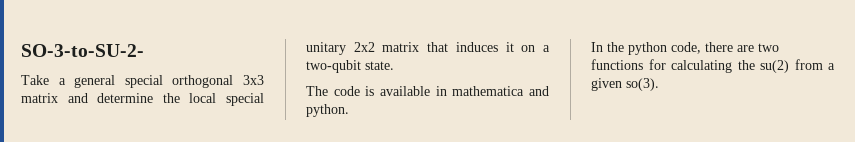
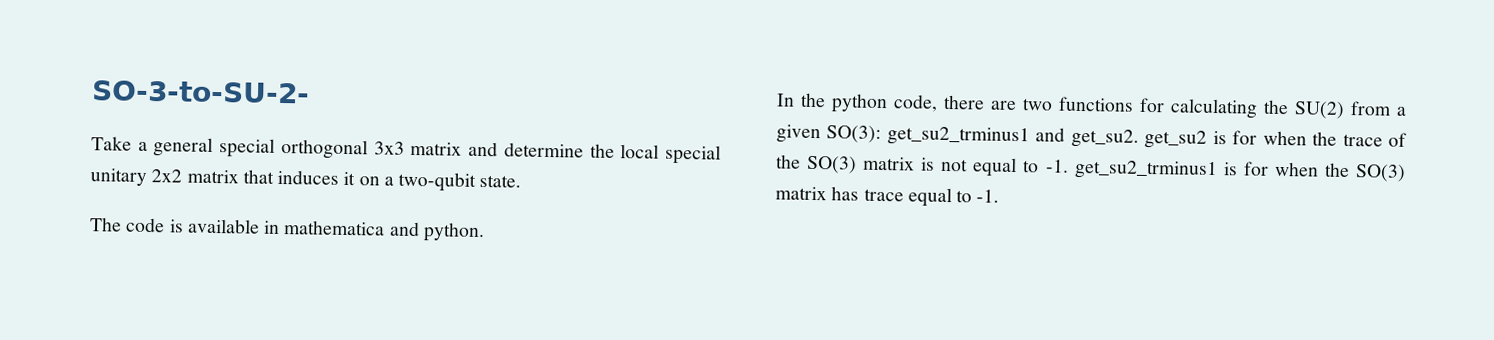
[760,60,789,73] su(2) -> [1294,101,1345,119] SU(2)
[626,78,659,91] so(3). -> [826,125,1407,149] [776,154,1407,182] [775,186,1000,208] SO(3): get_su2_trminus1 and get_su2. get_su2 is for when the trace of the SO(3) matrix is not equal to -1. get_su2_trminus1 is for when the SO(3) matrix has trace equal to -1.

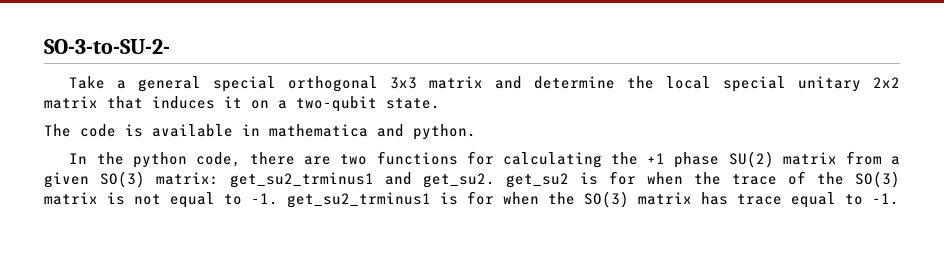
[1294,101,1345,119] SU(2) -> [647,151,837,168] +1 phase SU(2) matrix
[826,125,882,144] SO(3): -> [100,171,219,188] SO(3) matrix:

